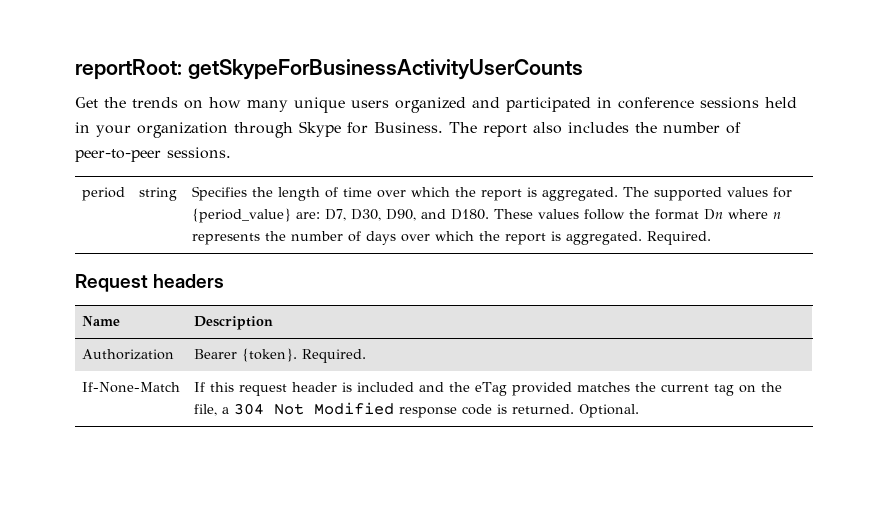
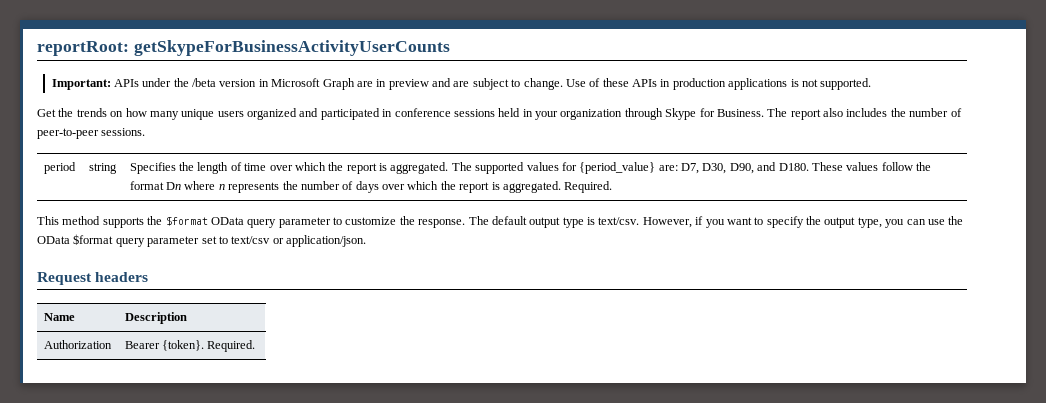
(583, 69) none -> [51,78,872,90] // Important: APIs under the /beta version in Microsoft Graph are in preview and are subject to change. Use of these APIs in production applications is not supported.
(711, 238) none -> [37,216,964,228] [37,234,366,247] // This method supports the $format OData query parameter to customize the response. The default output type is text/csv. However, if you want to specify the output type, you can use the OData $format query parameter set to text/csv or application/json.
[81,382,180,393] [193,382,782,396] [193,402,639,418] // If-None-Match | If this request header is included and the eTag provided matches the current tag on the file, a 304 Not Modified response code is returned. Optional. -> (256, 346) none

